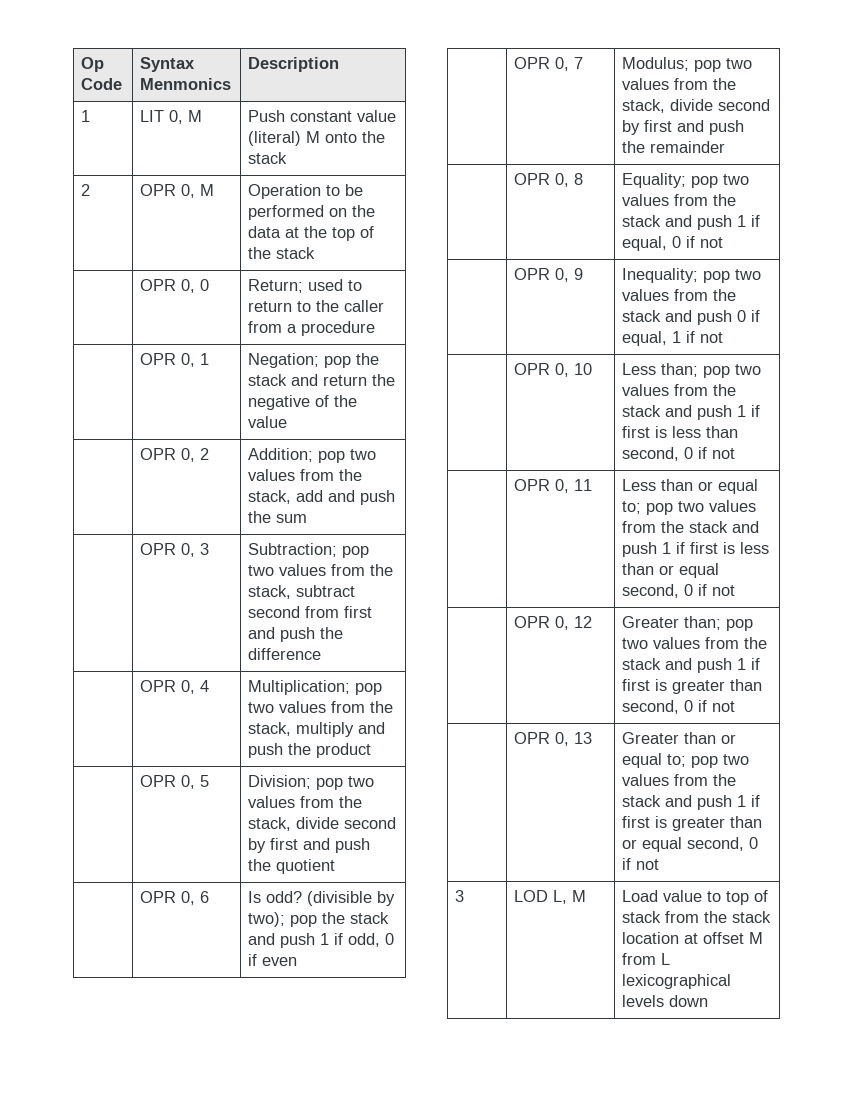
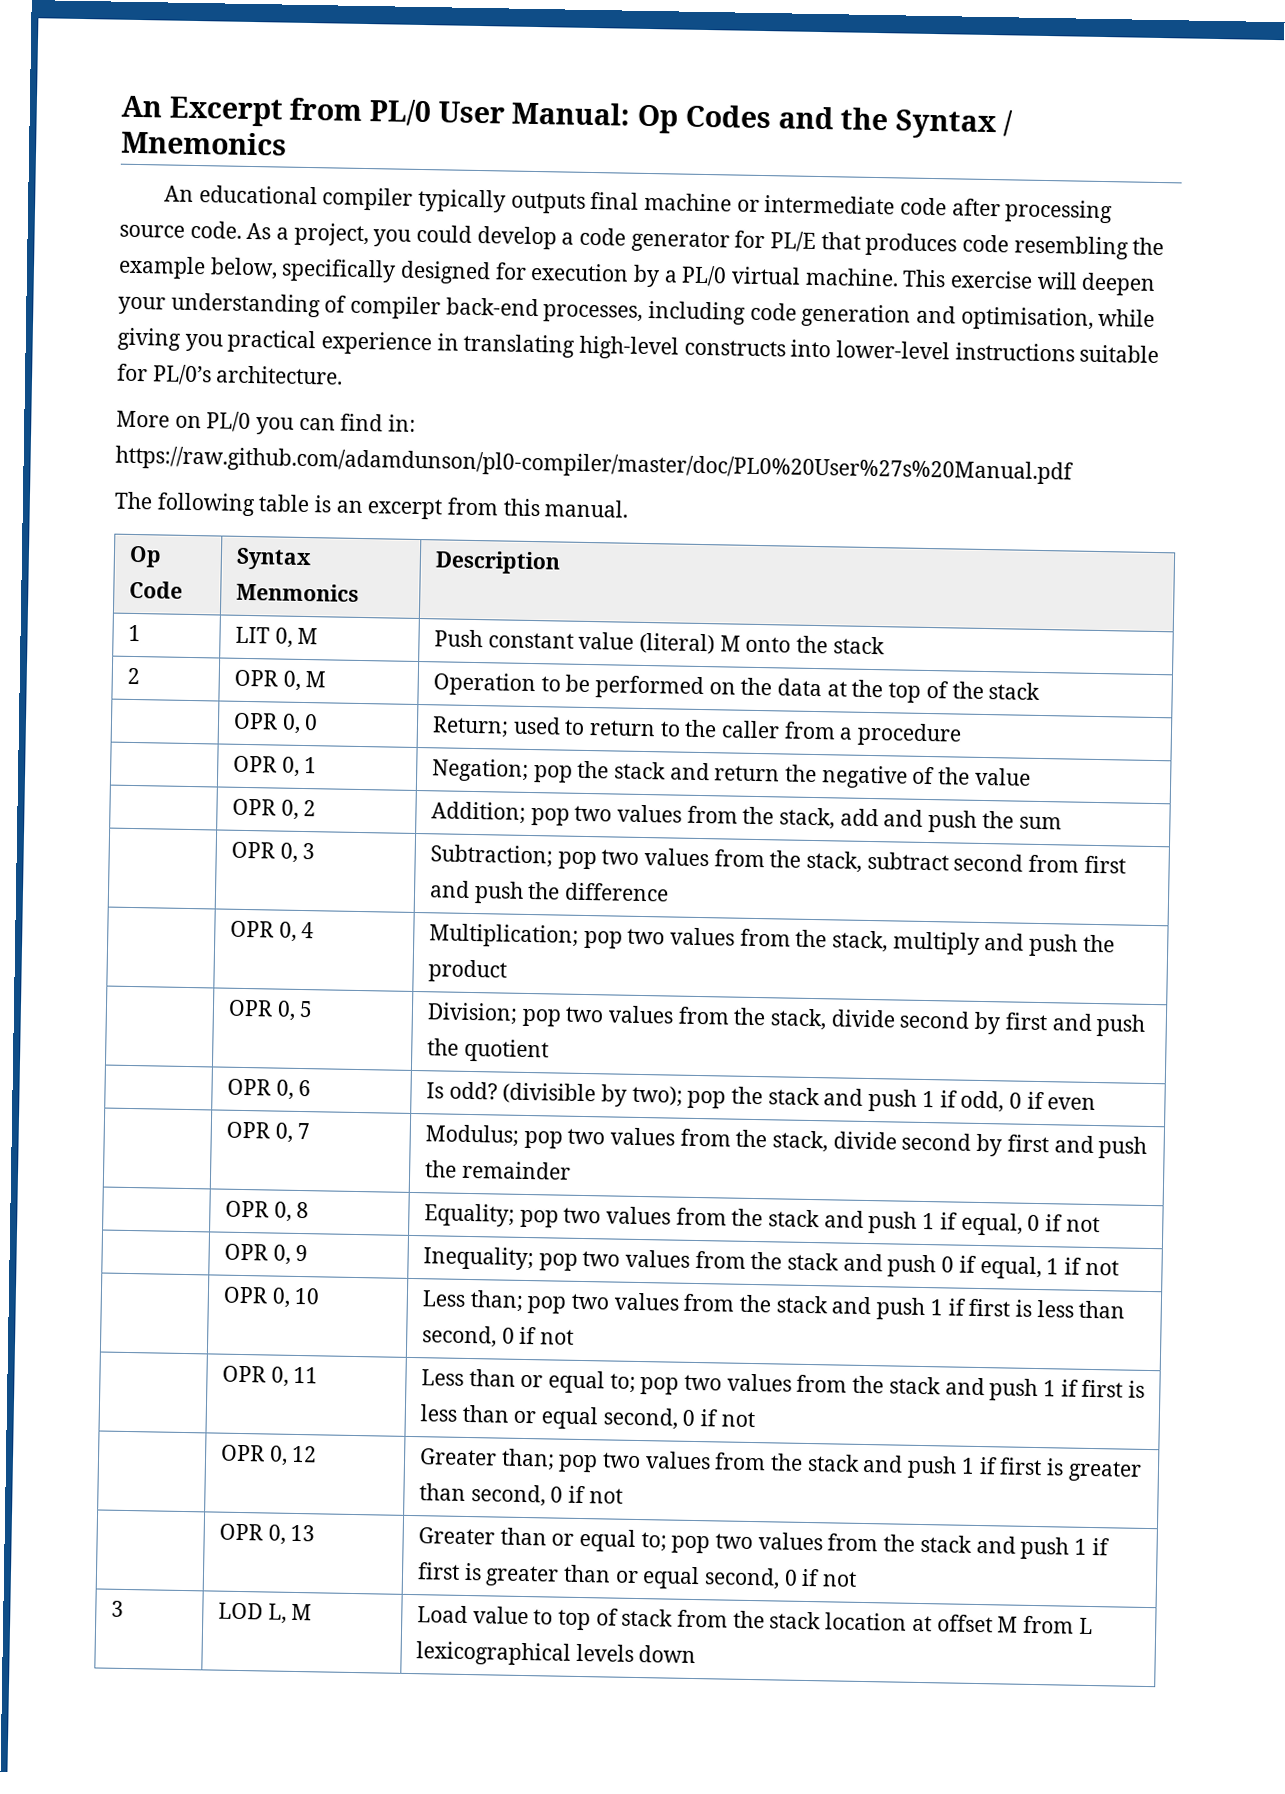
(81, 64) none -> [121,95,1013,140] [121,130,287,156] [164,185,1114,224] [119,220,1165,260] [118,255,1157,296] [118,292,1156,331] [117,327,1160,364] [117,363,344,386] [116,410,417,435] [115,445,1074,485] [114,491,629,520] An Excerpt from PL/0 User Manual: Op Codes and the Syntax / Mnemonics // An educational compiler typically outputs final machine or intermediate code after processing source code. As a project, you could develop a code generator for PL/E that produces code resembling the example below, specifically designed for execution by a PL/0 virtual machine. This exercise will deepen your understanding of compiler back-end processes, including code generation and optimisation, while giving you practical experience in translating high-level constructs into lower-level instructions suitable for PL/0’s architecture. // More on PL/0 you can find in: https://raw.github.com/adamdunson/pl0-compiler/master/doc/PL0%20User%27s%20Manual.pdf // The following table is an excerpt from this manual. //

